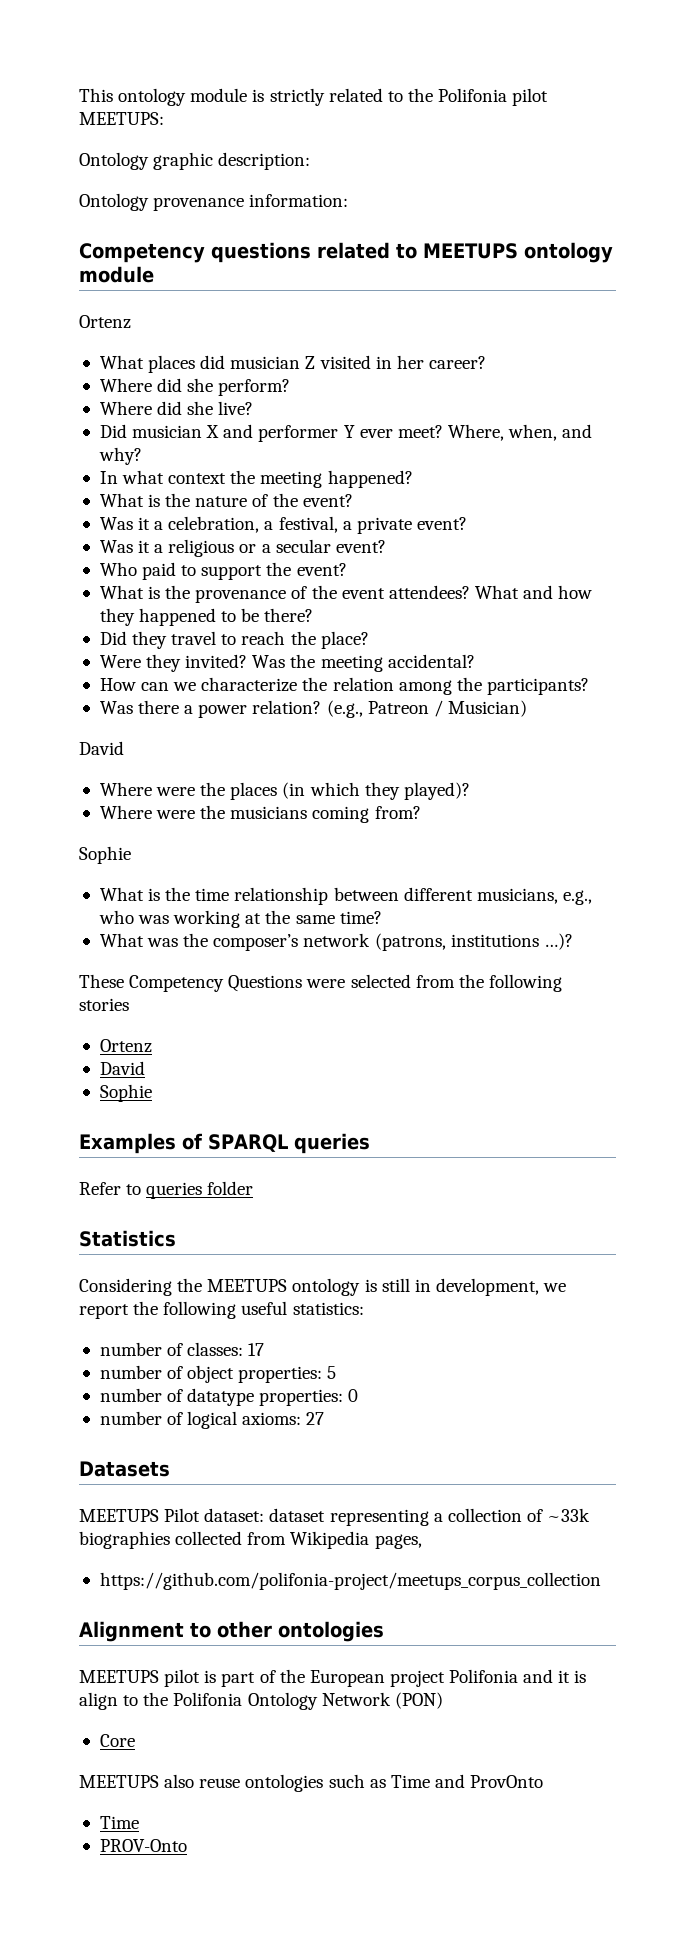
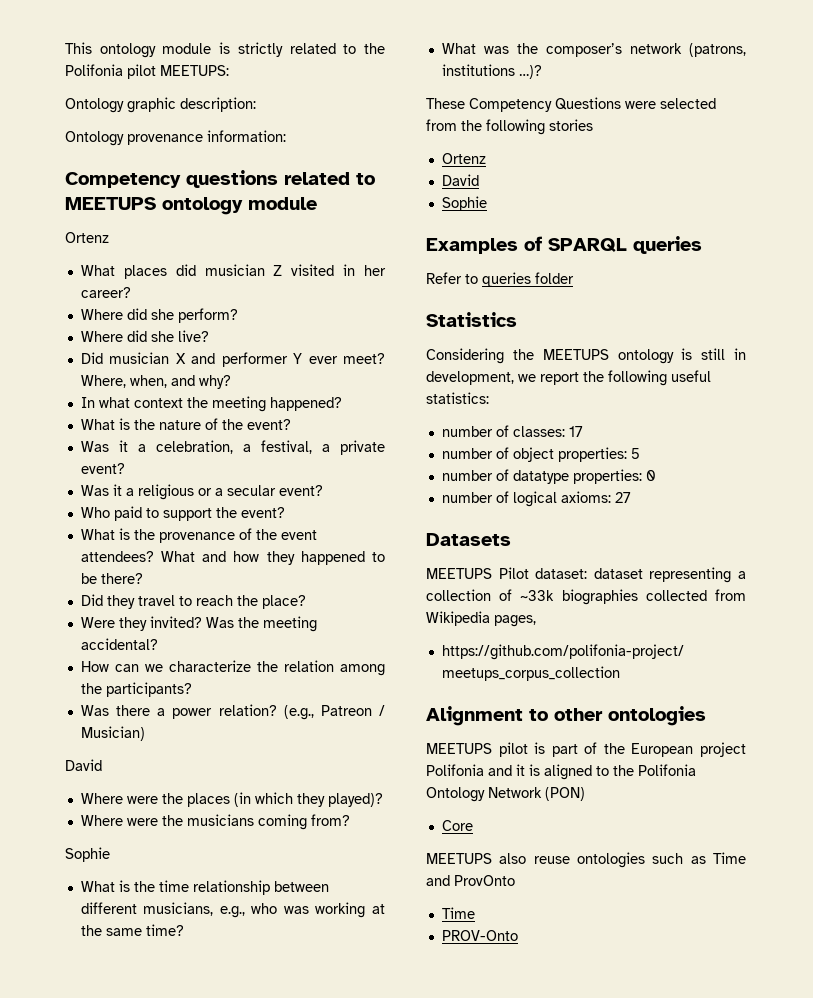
[79,1692,118,1710] align -> [544,764,592,780] aligned

